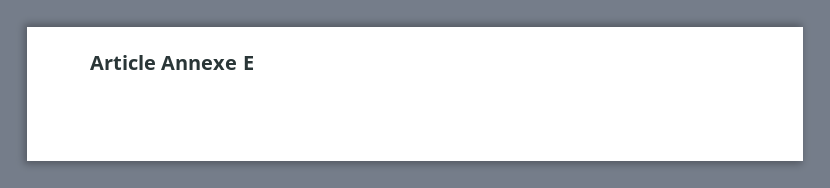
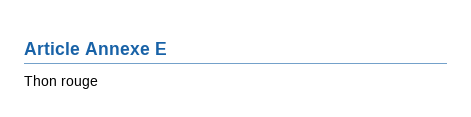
(254, 63) none -> [24,75,98,89] // Thon rouge

